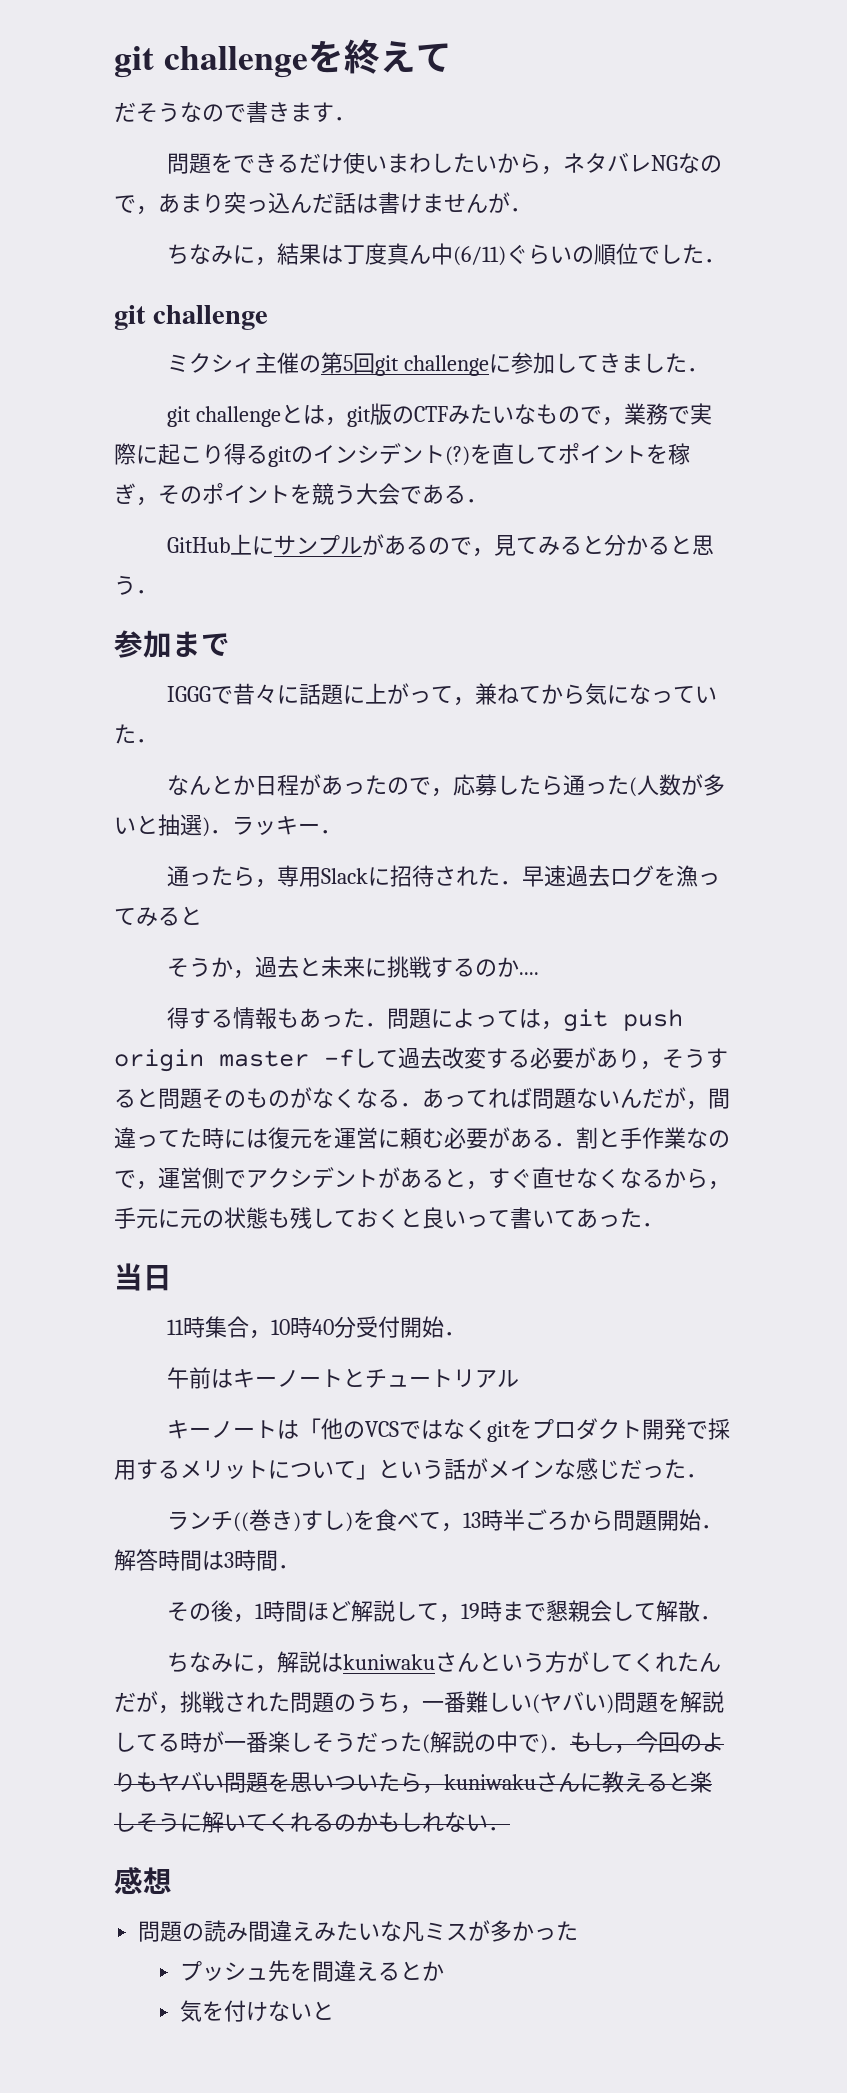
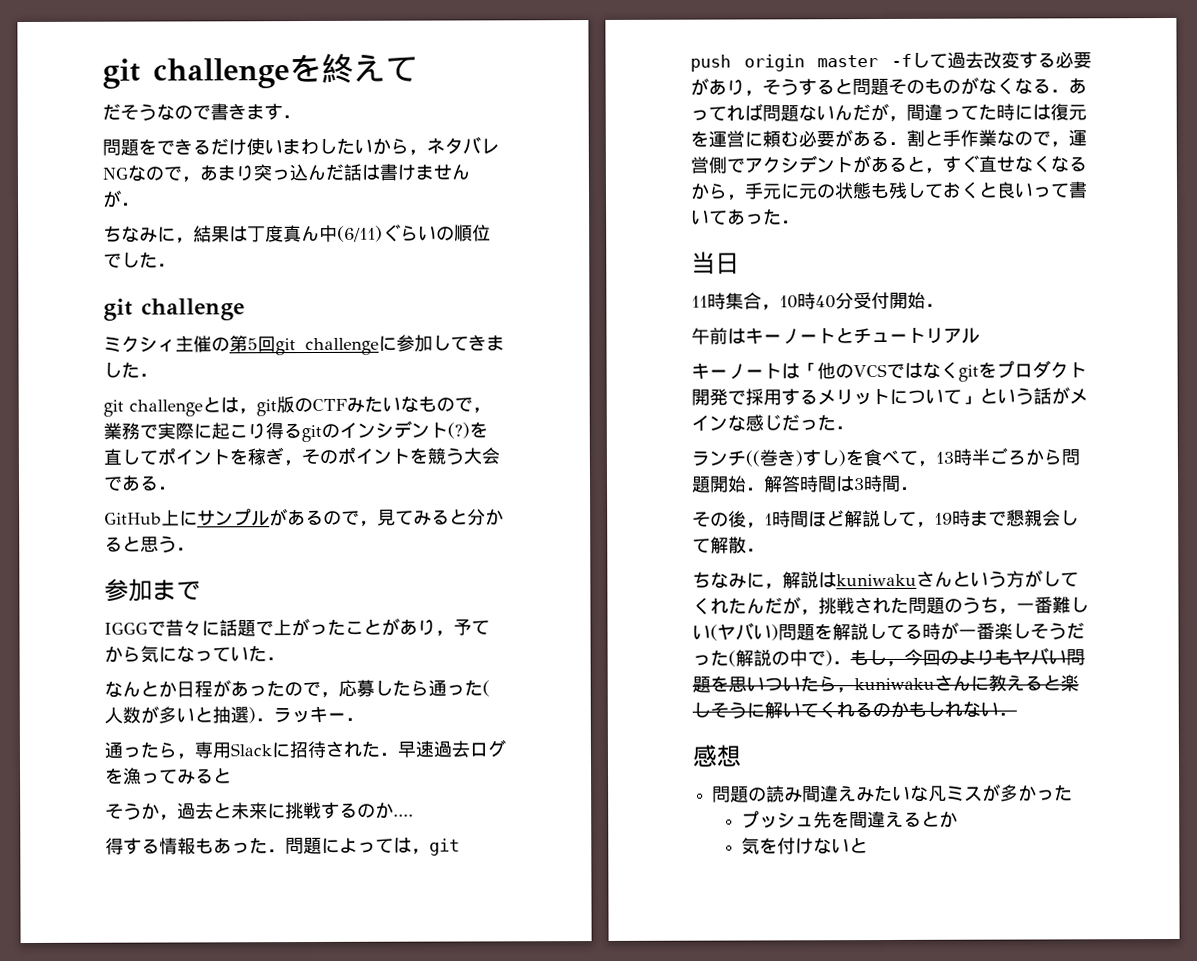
[342,683,519,706] に上がって，兼ね -> [255,617,472,637] で上がったことがあり，予

